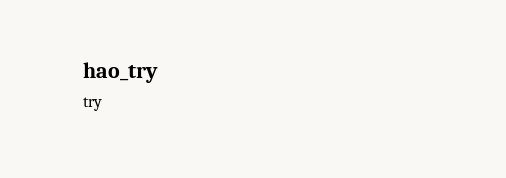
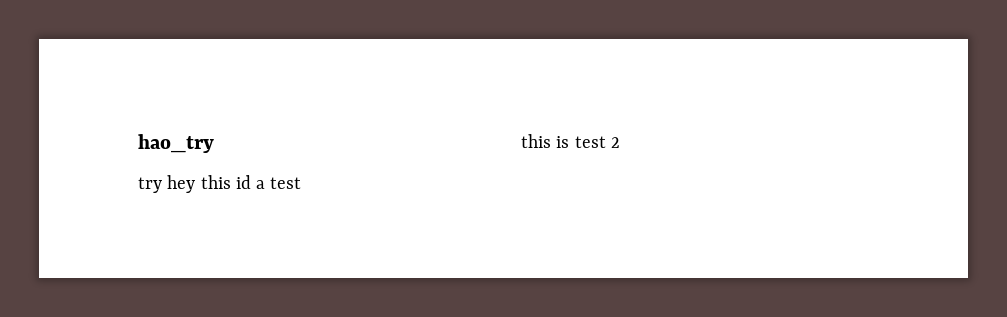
(102, 104) none -> [167,175,302,193] [521,134,620,148] hey this id a test // this is test 2

